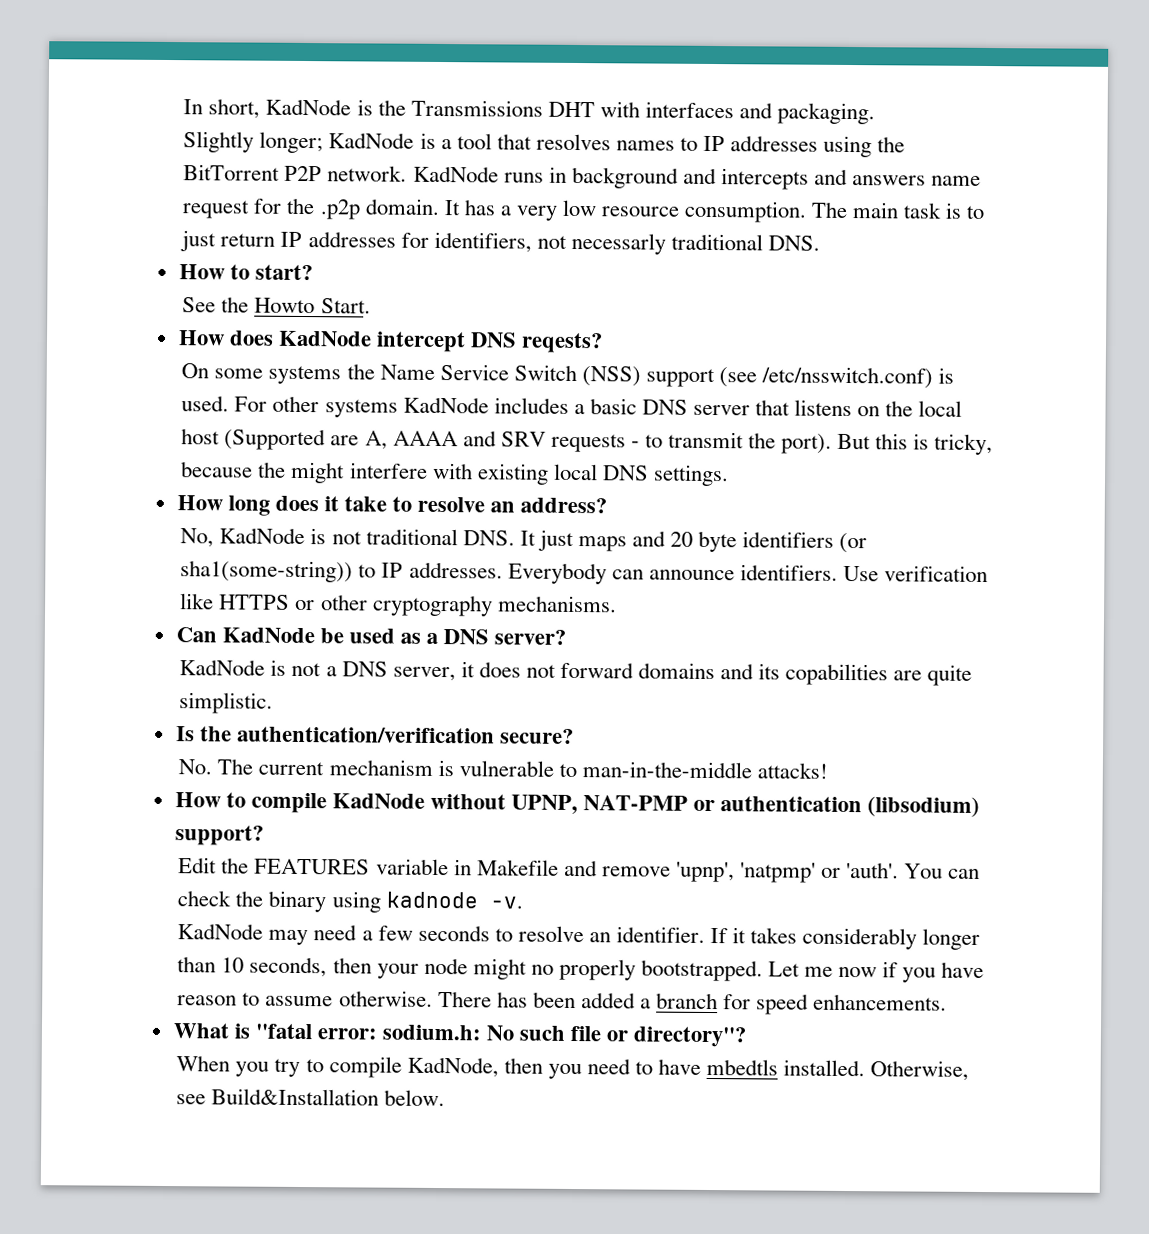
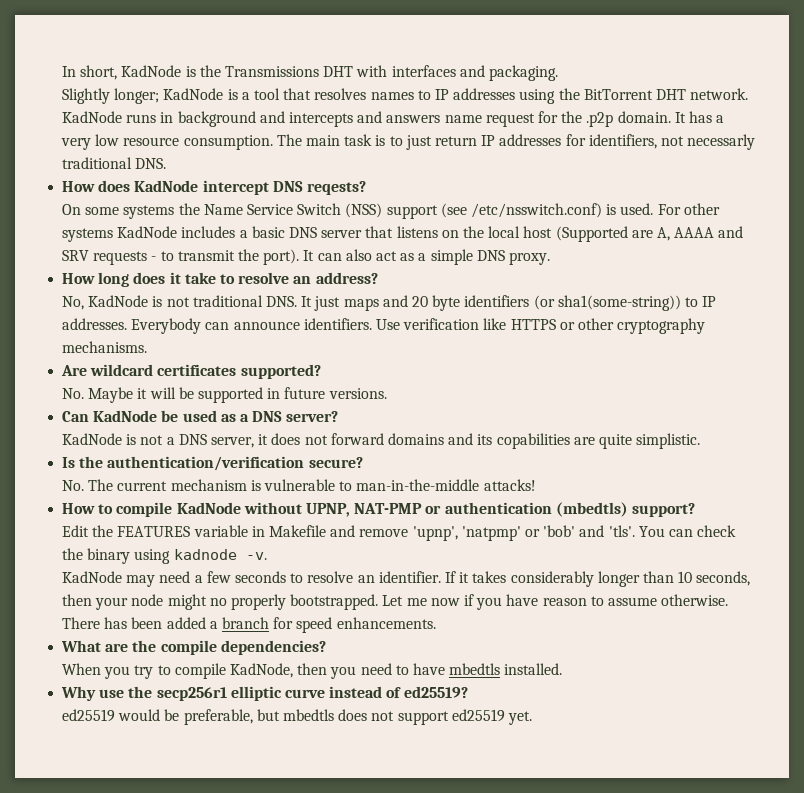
[284,165,323,182] P2P -> [655,89,686,100] DHT
[178,264,313,281] [182,296,371,314] // How to start? // See the Howto Start. -> (167, 163) none
[837,433,994,456] [181,461,729,487] But this is tricky, because the might interfere with existing local DNS settings. -> [303,249,550,265] It can also act as a simple DNS proxy.
(617, 604) none -> [61,364,321,379] [62,387,387,403] // Are wildcard certificates supported? // No. Maybe it will be supported in future versions.
[867,796,981,817] (libsodium) -> [555,502,628,517] (mbedtls)
[846,861,900,879] 'auth'. -> [543,525,635,537] 'bob' and 'tls'.
[233,1023,747,1048] is "fatal error: sodium.h: No such file or directory"? -> [105,640,326,655] are the compile dependencies?
[870,1060,970,1081] [176,1088,446,1107] Otherwise, see Build&Installation below. -> [61,686,468,701] [62,709,532,725] // Why use the secp256r1 elliptic curve instead of ed25519? // ed25519 would be preferable, but mbedtls does not support ed25519 yet.

